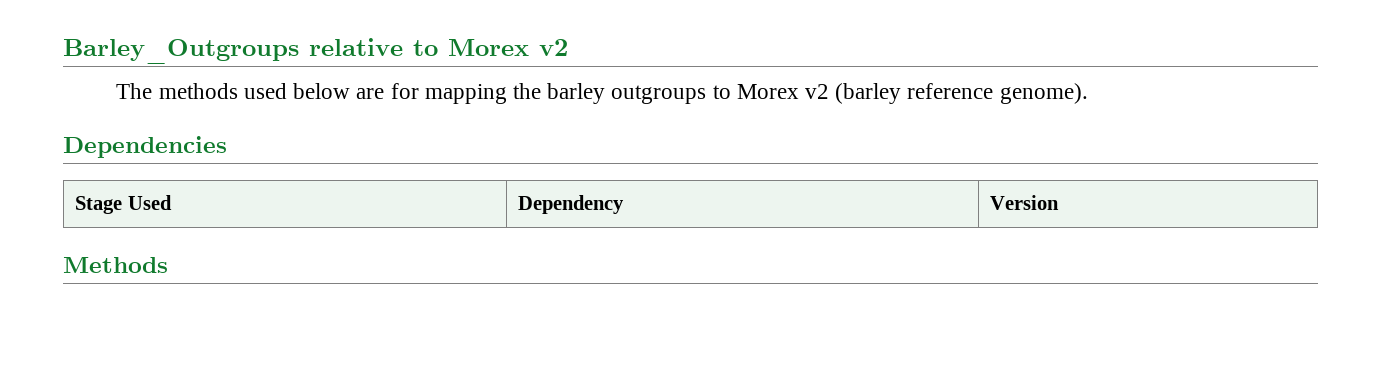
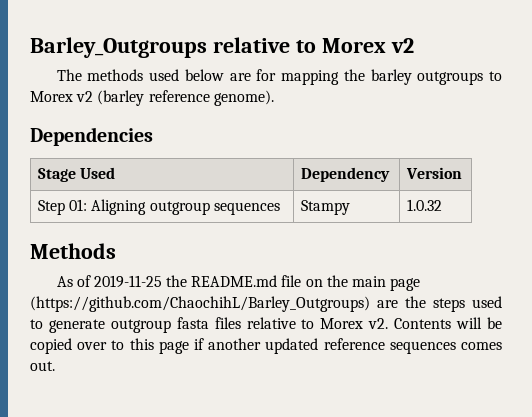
[63,257,168,273] // Methods -> [38,199,280,215] [301,200,351,215] [407,199,443,211] [30,243,116,259] [56,275,421,291] [30,296,502,312] [30,317,503,333] [30,338,502,354] [30,361,55,371] // Step 01: Aligning outgroup sequences | Stampy | 1.0.32 // Methods // As of 2019-11-25 the README.md file on the main page (https://github.com/ChaochihL/Barley_Outgroups) are the steps used to generate outgroup fasta files relative to Morex v2. Contents will be copied over to this page if another updated reference sequences comes out.

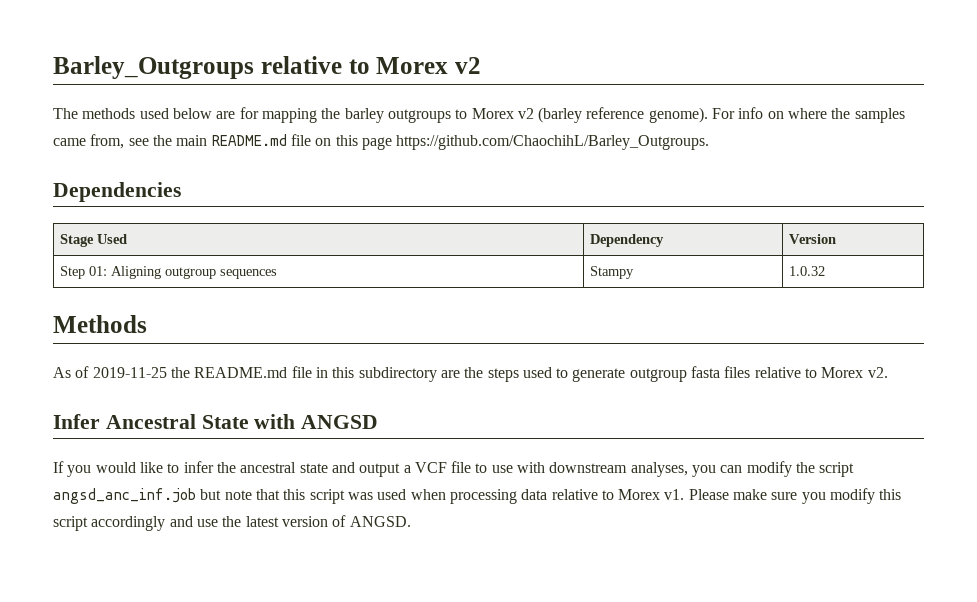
(274, 98) none -> [712,107,905,123] [53,134,710,150] For info on where the samples came from, see the main README.md file on this page https://github.com/ChaochihL/Barley_Outgroups.
[305,275,421,291] [30,296,370,312] on the main page (https://github.com/ChaochihL/Barley_Outgroups) -> [315,367,437,382] in this subdirectory
[394,317,503,329] [30,338,502,354] [30,361,55,371] Contents will be copied over to this page if another updated reference sequences comes out. -> [53,414,379,429] [53,461,855,477] [53,488,902,504] [53,515,411,531] // Infer Ancestral State with ANGSD // If you would like to infer the ancestral state and output a VCF file to use with downstream analyses, you can modify the script angsd_anc_inf.job but note that this script was used when processing data relative to Morex v1. Please make sure you modify this script accordingly and use the latest version of ANGSD.

